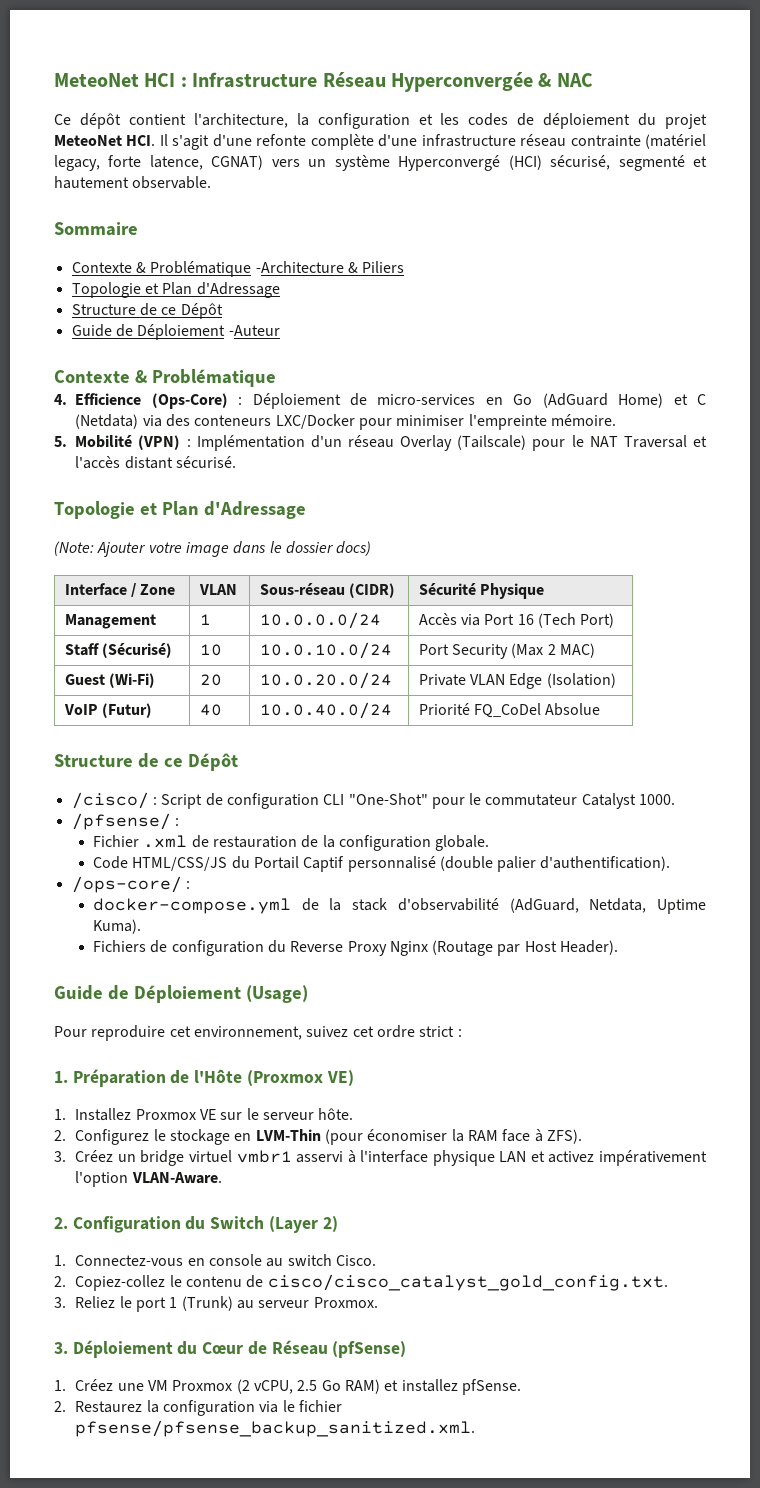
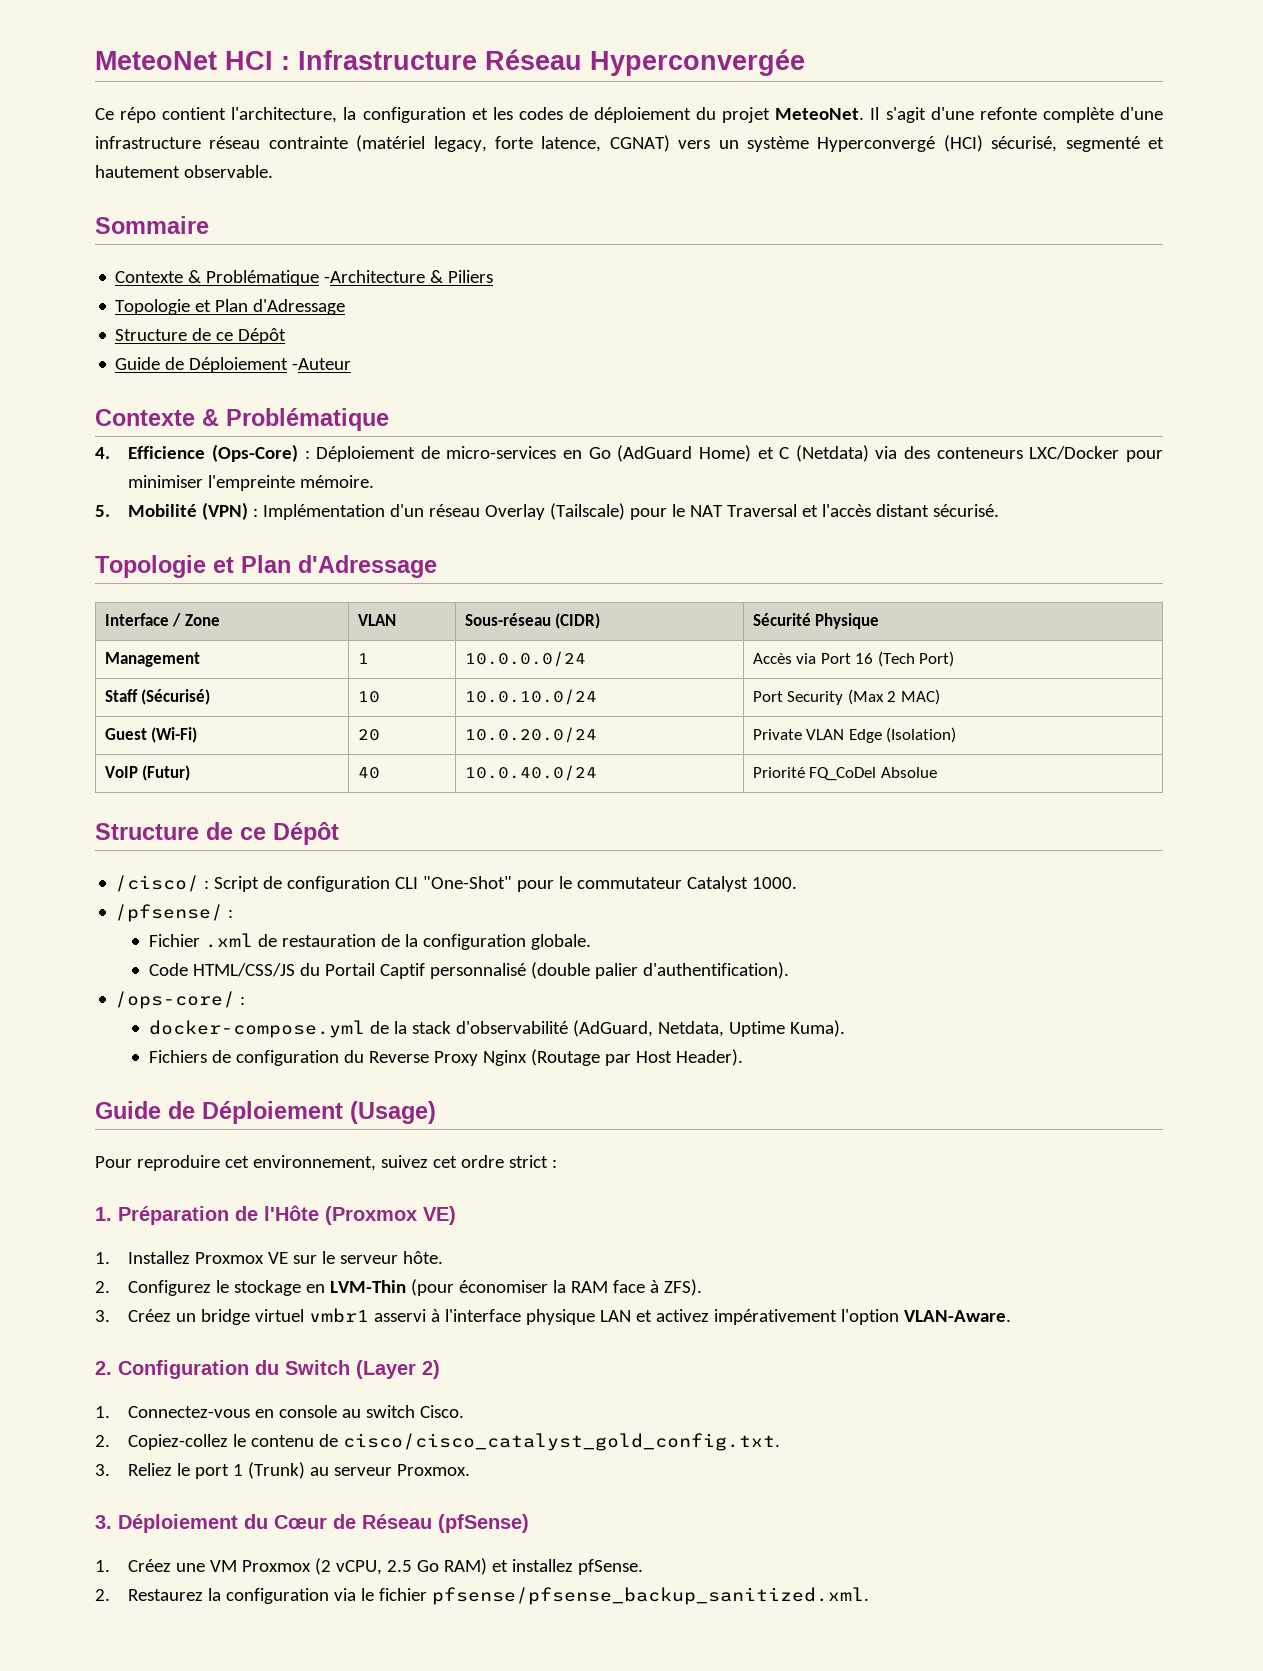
[538,73,593,87] & NAC -> (805, 62) none
[79,113,121,129] dépôt -> [120,107,157,123] répo
[54,135,156,146] MeteoNet HCI. -> [775,108,865,120] MeteoNet.
[54,541,372,557] // (Note: Ajouter votre image dans le dossier docs) -> (437, 566) none

